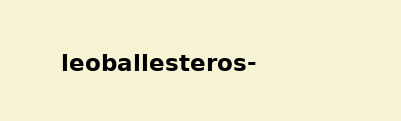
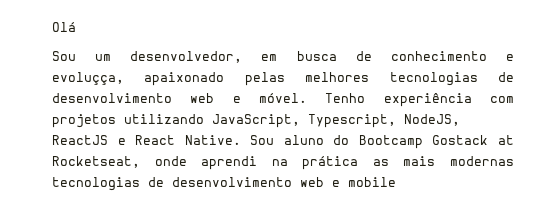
[61,54,257,71] leoballesteros- -> [52,22,76,32] [52,51,514,63] [52,72,514,86] [52,93,514,107] [52,114,460,128] [52,135,514,149] [52,156,514,170] [52,177,396,191] Olá // Sou um desenvolvedor, em busca de conhecimento e evoluçça, apaixonado pelas melhores tecnologias de desenvolvimento web e móvel. Tenho experiência com projetos utilizando JavaScript, Typescript, NodeJS, ReactJS e React Native. Sou aluno do Bootcamp Gostack at Rocketseat, onde aprendi na prática as mais modernas tecnologias de desenvolvimento web e mobile

